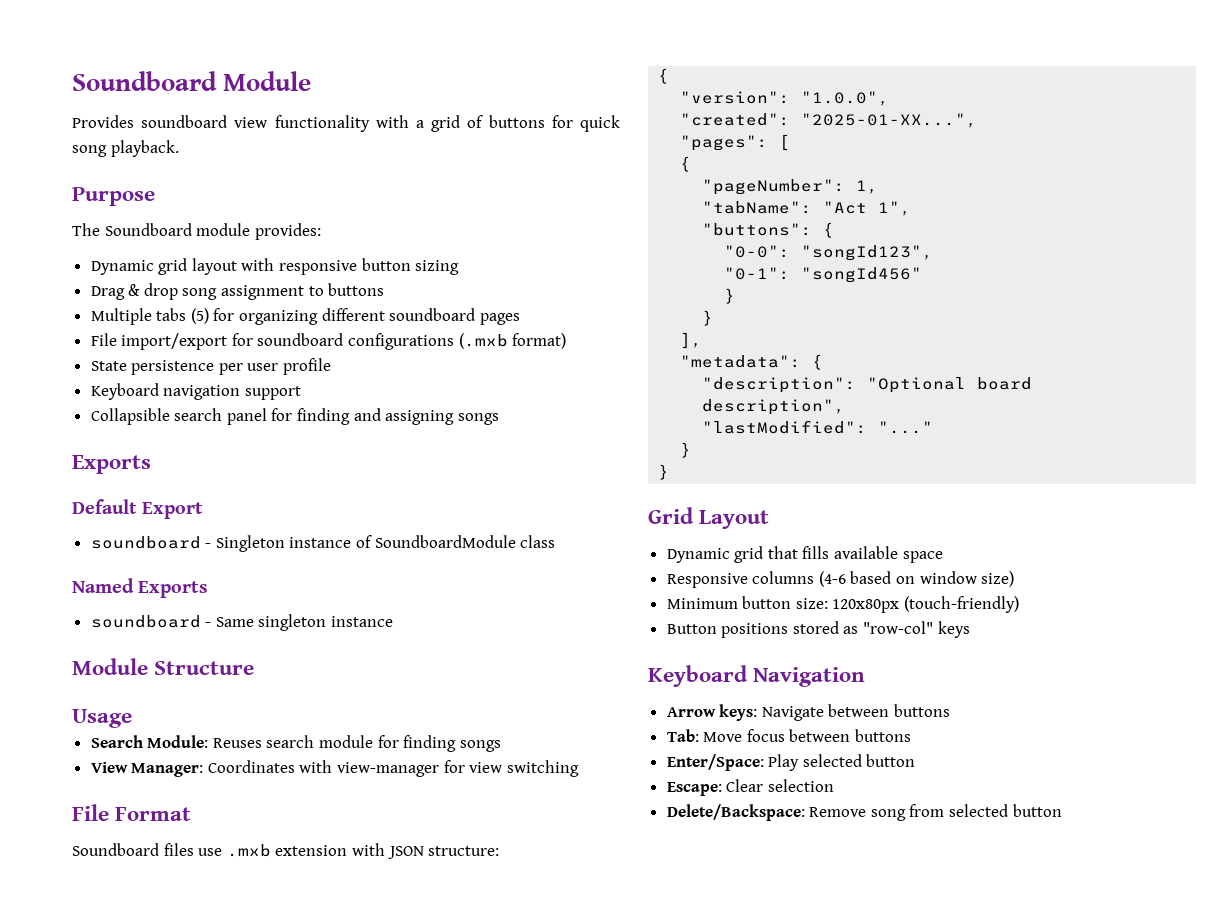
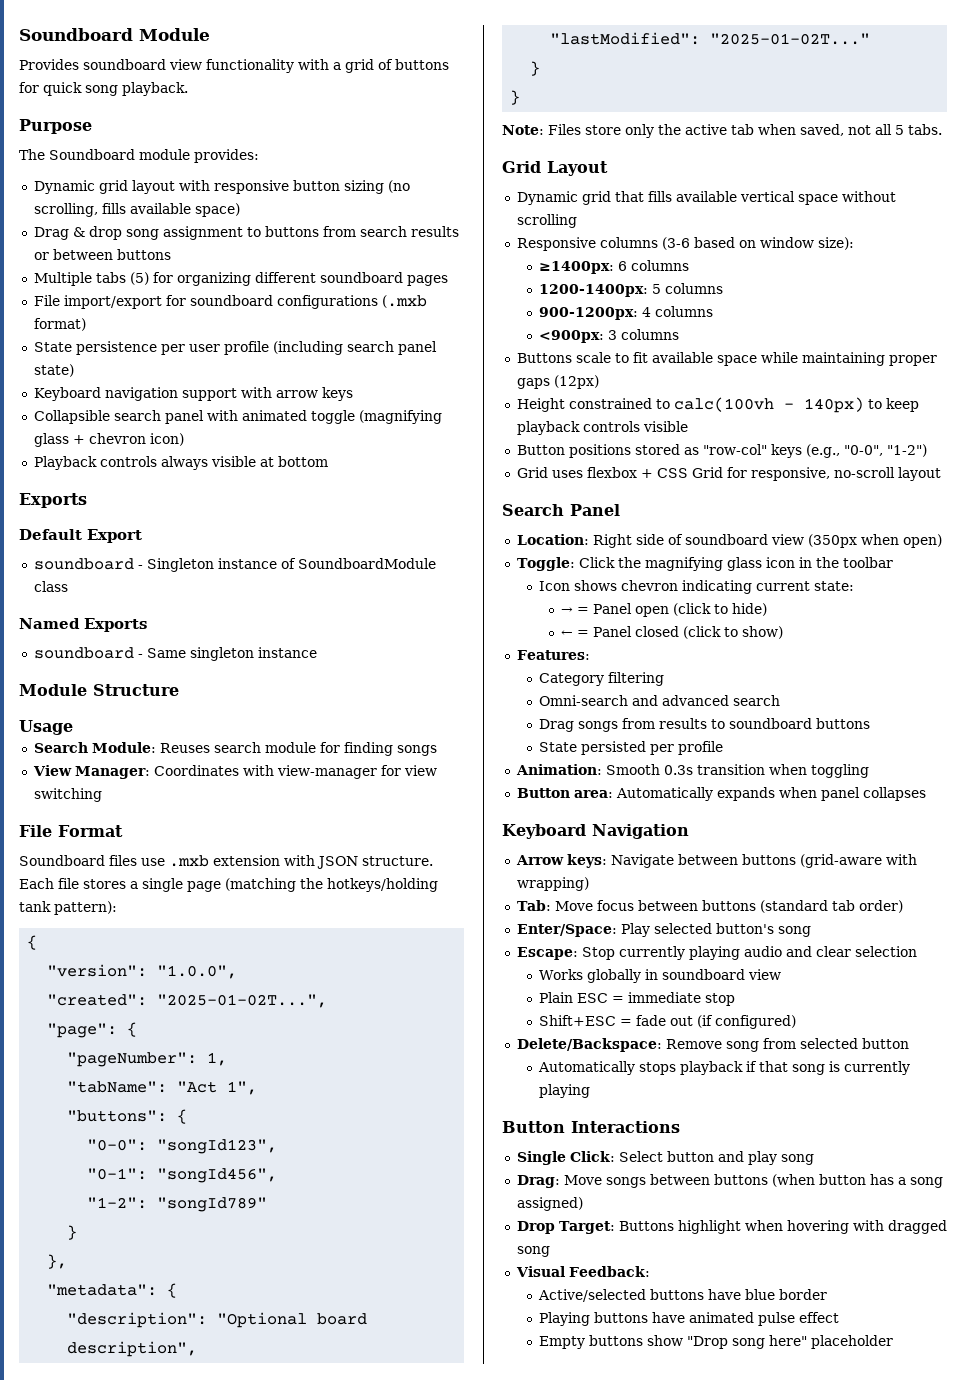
(460, 267) none -> [387,180,410,193] [33,203,240,217] (no scrolling, fills available space)
(385, 289) none -> [322,226,459,237] [33,249,171,260] from search results or between buttons
(332, 366) none -> [272,341,437,355] [33,364,74,377] (including search panel state)
(301, 393) none -> [240,387,353,401] with arrow keys
[271,408,499,425] for finding and assigning songs -> [206,410,442,424] [33,433,184,447] [33,456,328,470] with animated toggle (magnifying glass + chevron icon) // Playback controls always visible at bottom
[428,846,500,856] structure: -> [362,856,433,866] [19,878,438,892] [19,901,117,915] structure. Each file stores a single page (matching the hotkeys/holding tank pattern):
[801,113,978,128] [680,134,791,151] "2025-01-XX...", // "pages": [ // -> [157,994,328,1008] [47,1023,118,1038] "2025-01-02T...", // "page":
[801,267,923,283] [724,288,736,304] [702,310,714,326] [680,332,703,349] "songId456" // } // } // ], -> [157,1168,278,1183] [87,1197,268,1212] [67,1225,78,1240] [47,1254,68,1269] "songId456", // "1-2": "songId789" // } // },
[878,421,934,434] [680,442,692,458] [658,464,670,480] "..." // } // } -> [710,33,871,45] [530,61,541,76] [510,90,521,105] [502,124,942,138] "2025-01-02T..." // } // } // Note: Files store only the active tab when saved, not all 5 tabs.
[902,551,943,563] space -> [739,191,896,205] [516,214,577,228] vertical space without scrolling
[818,571,846,587] (4-6 -> [661,237,690,250] (3-6
[981,571,1015,587] [666,596,1020,613] size) // Minimum button size: 120x80px (touch-friendly) -> [817,237,854,250] [538,260,689,274] [538,283,723,297] [538,306,713,320] [538,329,679,343] [516,352,937,366] [516,375,599,389] [516,397,919,413] [516,421,688,435] size): // ≥1400px: 6 columns // 1200-1400px: 5 columns // 900-1200px: 4 columns // <900px: 3 columns // Buttons scale to fit available space while maintaining proper gaps (12px) // Height constrained to calc(100vh - 140px) to keep playback controls visible
(970, 629) none -> [805,444,927,458] [516,467,941,481] [502,504,620,516] [516,534,942,548] [516,557,893,571] [538,580,854,594] [560,603,767,617] [560,626,783,639] [516,650,590,660] [538,672,664,686] [538,695,780,706] [538,718,870,732] [538,741,723,755] [515,764,869,778] [516,787,926,801] (e.g., "0-0", "1-2") // Grid uses flexbox + CSS Grid for responsive, no-scroll layout // Search Panel // Location: Right side of soundboard view (350px when open) // Toggle: Click the magnifying glass icon in the toolbar // Icon shows chevron indicating current state: // → = Panel open (click to hide) // ← = Panel closed (click to show) // Features: // Category filtering // Omni-search and advanced search // Drag songs from results to soundboard buttons // State persisted per profile // Animation: Smooth 0.3s transition when toggling // Button area: Automatically expands when panel collapses
(951, 710) none -> [799,854,917,868] [516,877,589,891] (grid-aware with wrapping)
(912, 735) none -> [759,900,903,913] (standard tab order)
[866,754,916,767] button -> [715,923,811,937] button's song
[726,779,834,792] Clear selection -> [581,946,917,960] [538,969,781,983] [538,992,735,1006] [538,1015,796,1029] Stop currently playing audio and clear selection // Works globally in soundboard view // Plain ESC = immediate stop // Shift+ESC = fade out (if configured)
(1062, 810) none -> [537,1061,910,1075] [538,1084,590,1098] [502,1121,680,1133] [516,1151,814,1165] [516,1174,943,1188] [516,1197,583,1211] [516,1220,947,1234] [516,1246,550,1257] [515,1266,650,1277] [537,1289,827,1302] [538,1312,839,1326] [538,1335,893,1349] // Automatically stops playback if that song is currently playing // Button Interactions // Single Click: Select button and play song // Drag: Move songs between buttons (when button has a song assigned) // Drop Target: Buttons highlight when hovering with dragged song // Visual Feedback: // Active/selected buttons have blue border // Playing buttons have animated pulse effect // Empty buttons show "Drop song here" placeholder

